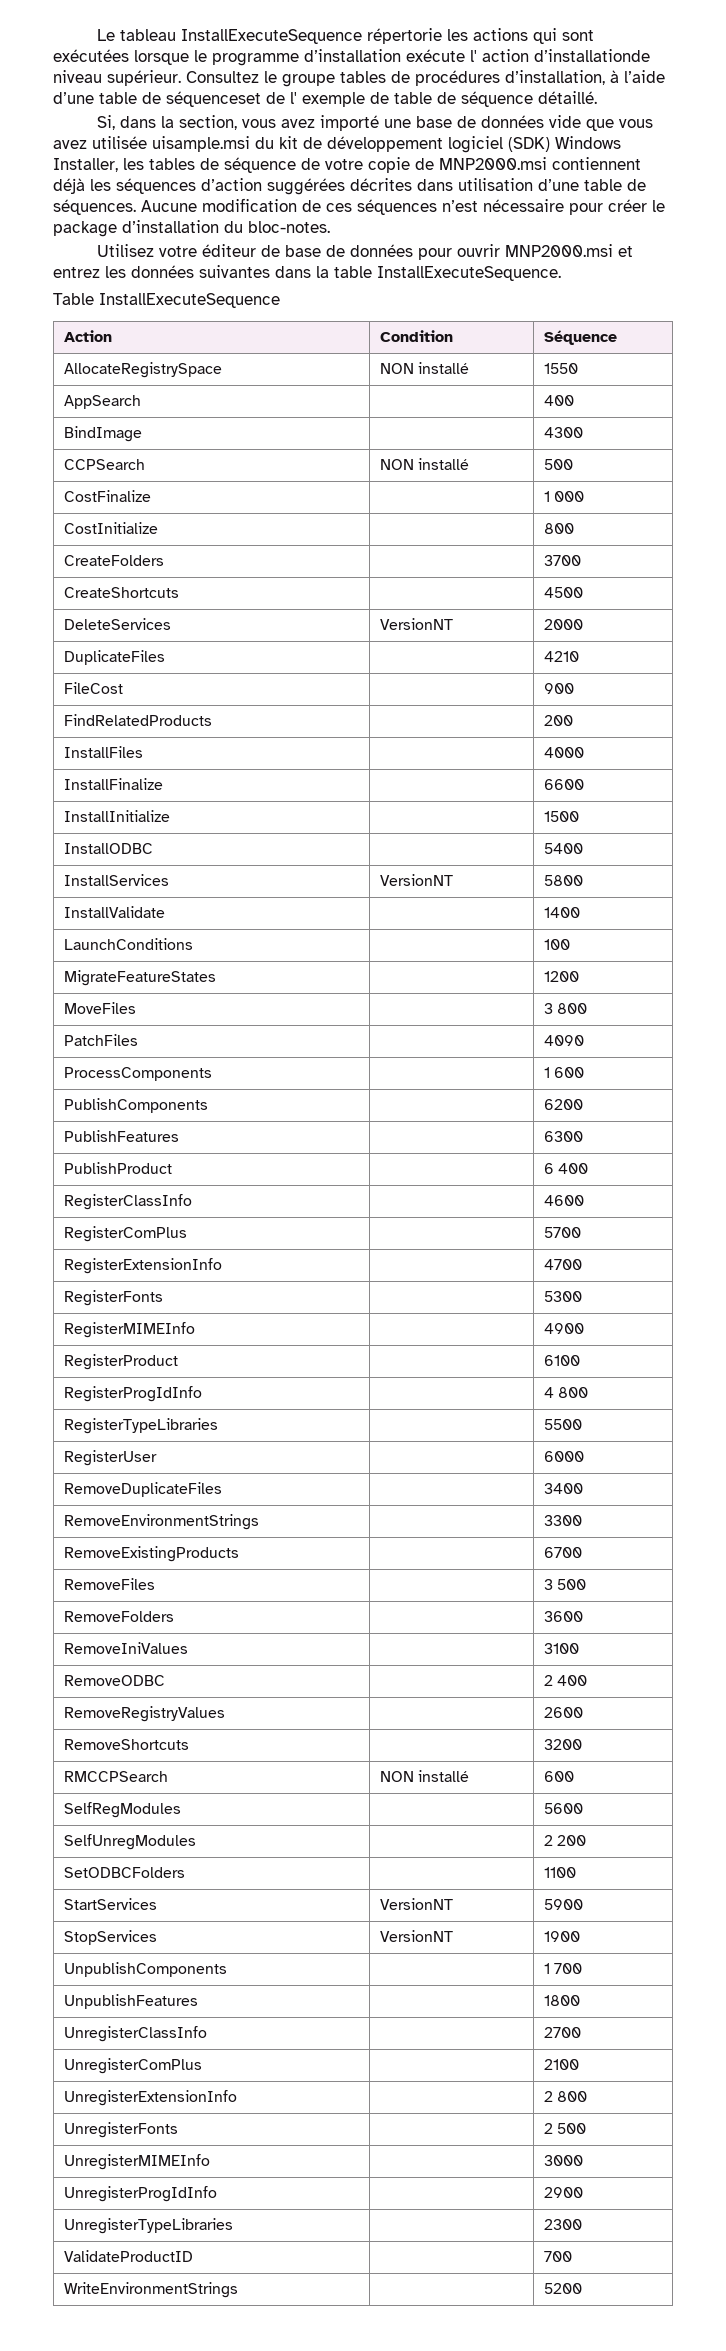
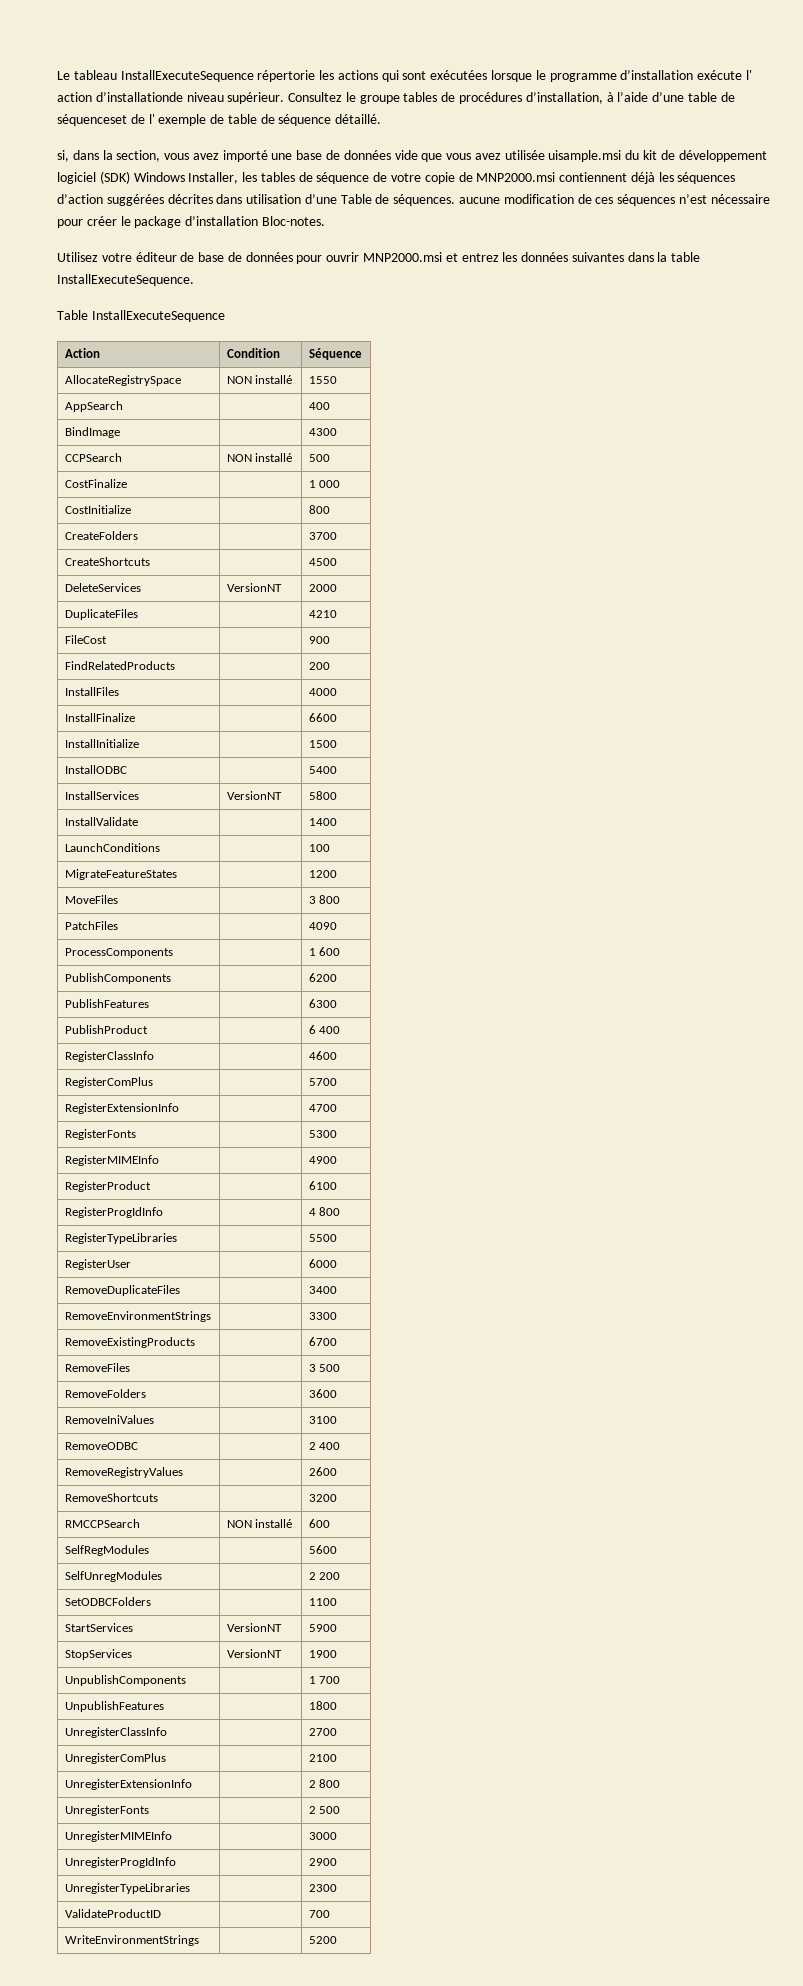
[96,115,115,130] Si, -> [57,150,69,162] si,
[584,179,622,191] table -> [340,194,372,204] Table
[141,200,197,212] Aucune -> [459,197,501,204] aucune
[224,221,330,233] du bloc-notes. -> [261,216,325,226] Bloc-notes.

